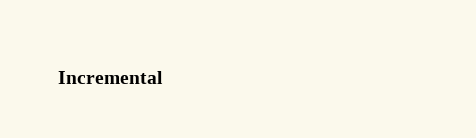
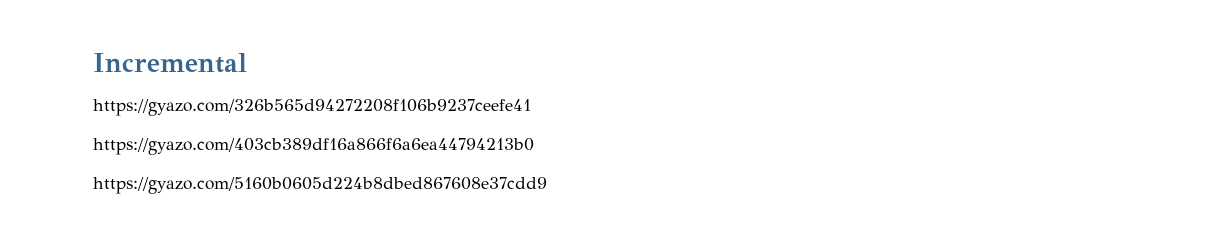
(163, 77) none -> [93,99,531,116] [93,138,534,155] [93,177,547,194] // https://gyazo.com/326b565d94272208f106b9237ceefe41 // https://gyazo.com/403cb389df16a866f6a6ea44794213b0 // https://gyazo.com/5160b0605d224b8dbed867608e37cdd9

